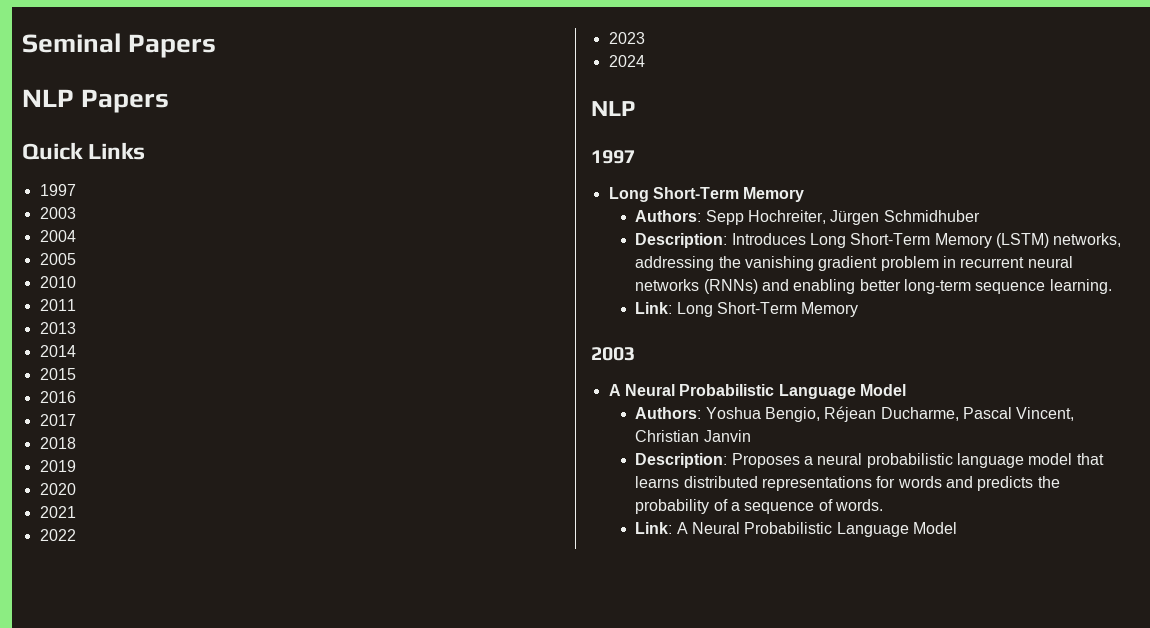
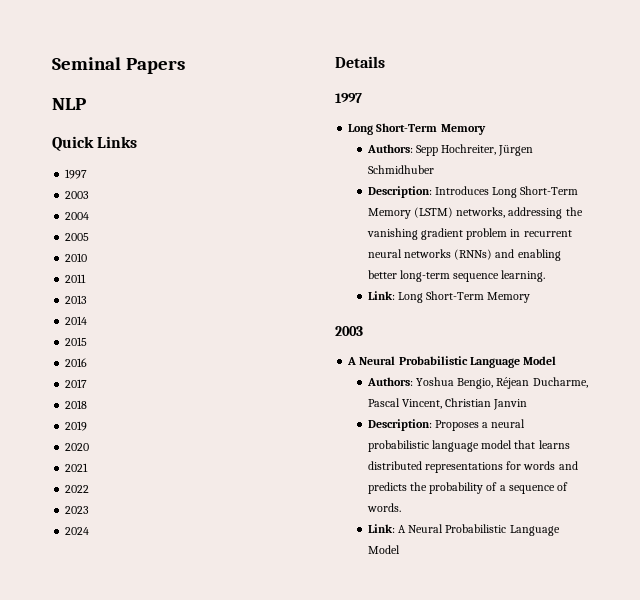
[81,89,170,113] Papers -> (86, 104) none
[591,101,635,116] NLP -> [335,56,385,68] Details

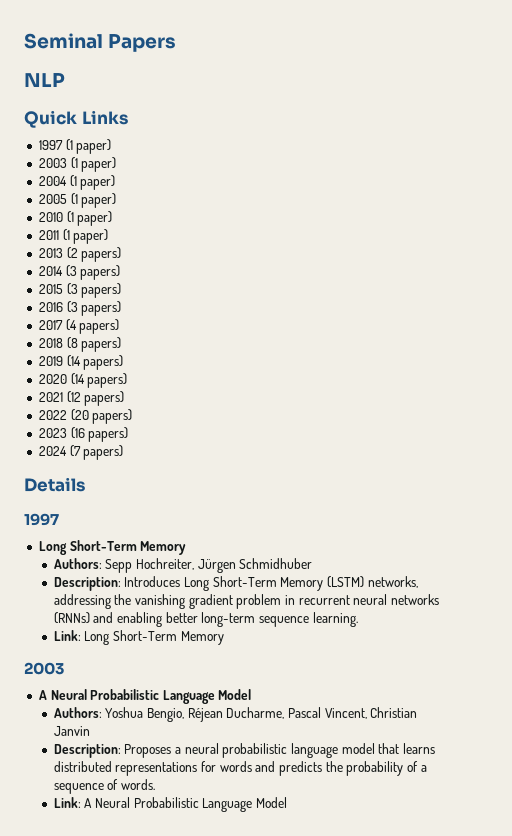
[65,191,90,199] // 2003 -> [65,139,112,154] [38,157,117,172] (1 paper) // 2003 (1 paper)
(90, 216) none -> [69,175,116,190] (1 paper)
(90, 237) none -> [70,193,117,208] (1 paper)
(88, 257) none -> [66,211,113,226] (1 paper)
(87, 278) none -> [62,229,109,244] (1 paper)
(88, 299) none -> [66,247,122,262] (2 papers)
(88, 320) none -> [65,265,121,280] (3 papers)
(88, 341) none -> [66,283,122,298] (3 papers)
(88, 362) none -> [66,301,122,316] (3 papers)
(88, 383) none -> [65,319,120,334] (4 papers)
(88, 404) none -> [66,337,122,352] (8 papers)
(88, 426) none -> [66,355,124,370] (14 papers)
(90, 447) none -> [70,373,128,388] (14 papers)
(89, 467) none -> [66,391,125,406] (12 papers)
(90, 489) none -> [70,409,133,424] (20 papers)
(90, 510) none -> [70,427,129,442] (16 papers)
(90, 531) none -> [69,445,124,460] (7 papers)

